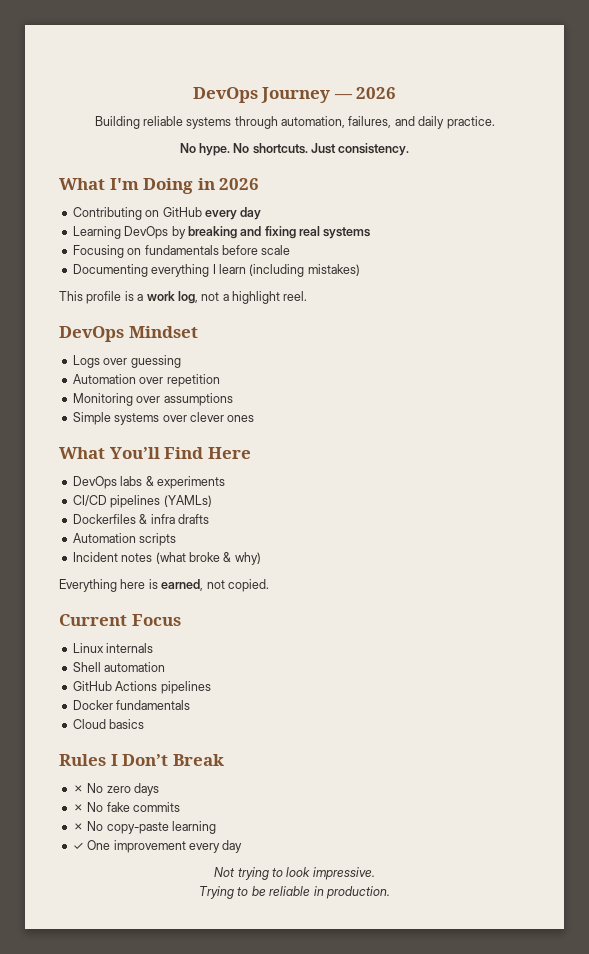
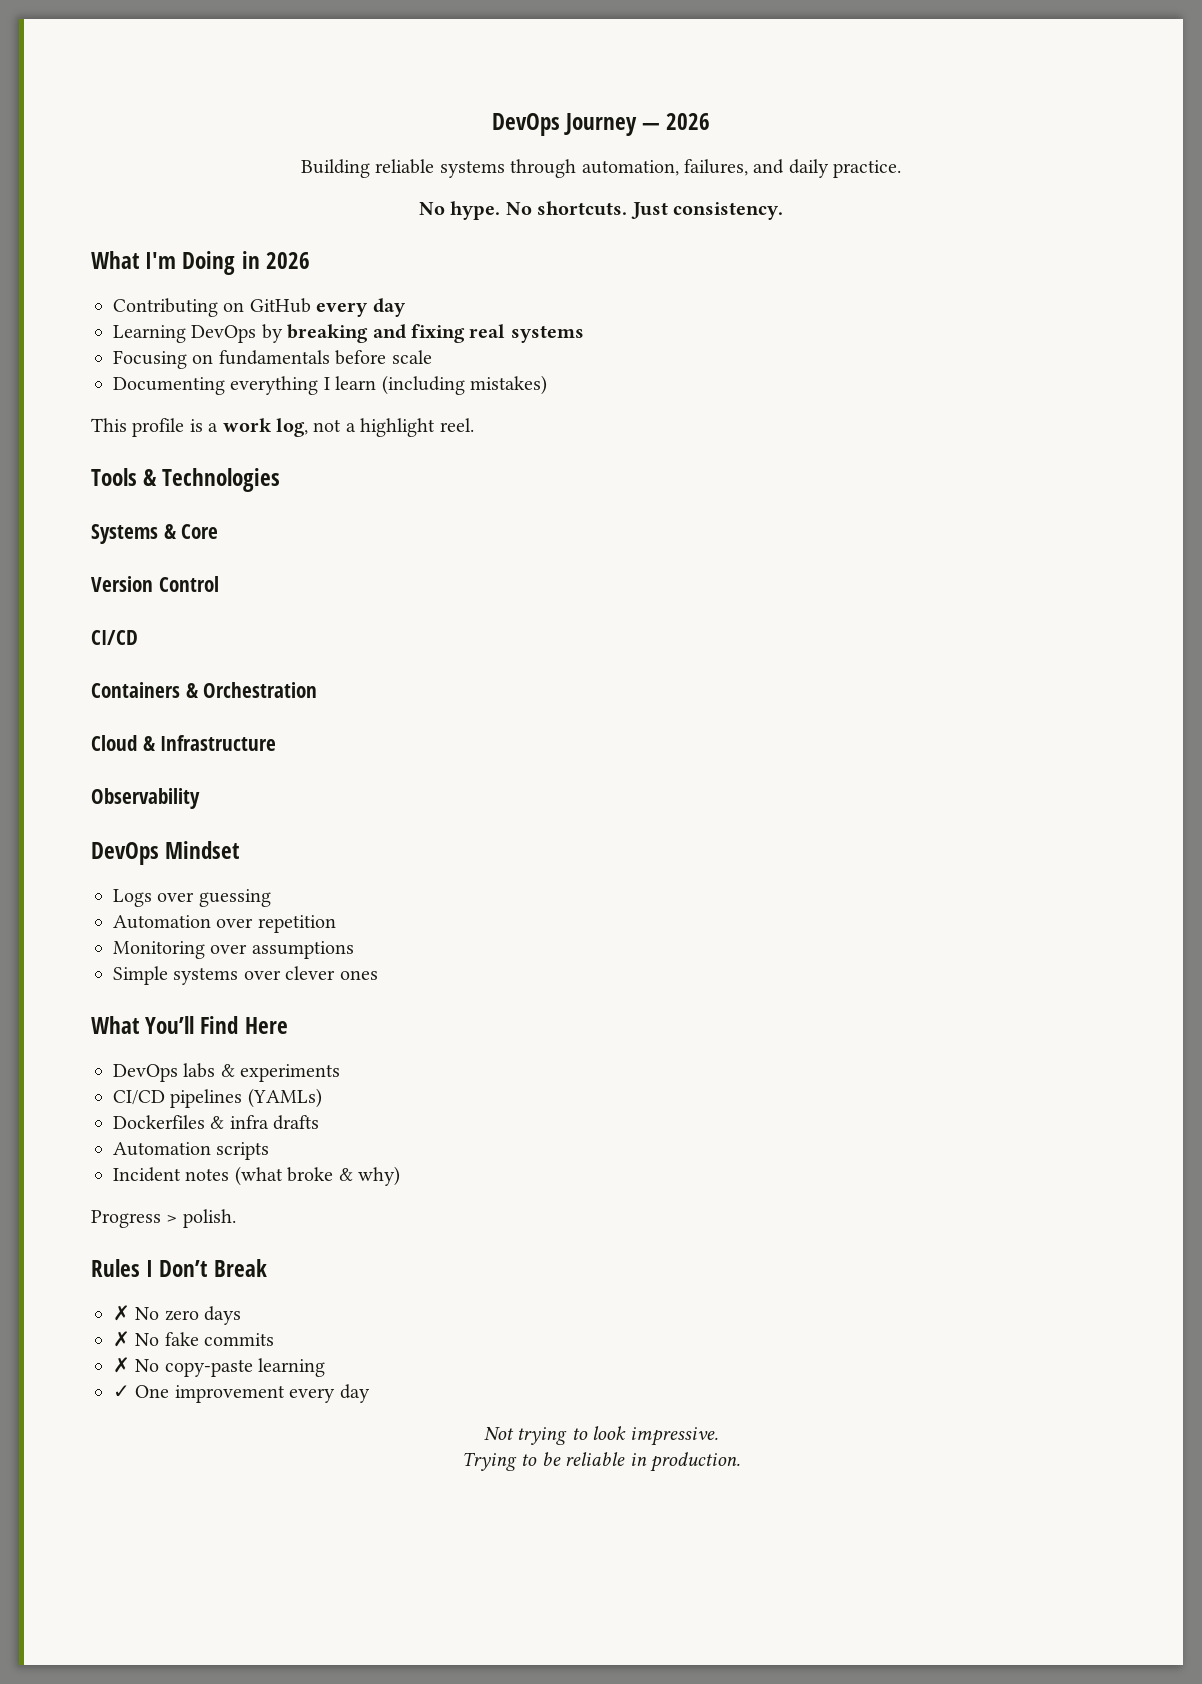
(308, 296) none -> [91,468,281,492] [91,524,219,544] [91,576,219,592] [91,630,138,645] [91,682,318,698] [91,735,277,751] [91,788,200,809] // Tools & Technologies // Systems & Core // Version Control // CI/CD // Containers & Orchestration // Cloud & Infrastructure // Observability
[59,579,269,592] [59,614,181,626] [72,643,154,653] [72,662,166,672] [72,681,211,694] [72,700,191,710] [72,719,145,729] Everything here is earned, not copied. // Current Focus // Linux internals // Shell automation // GitHub Actions pipelines // Docker fundamentals // Cloud basics -> [91,1209,236,1228] Progress > polish.

